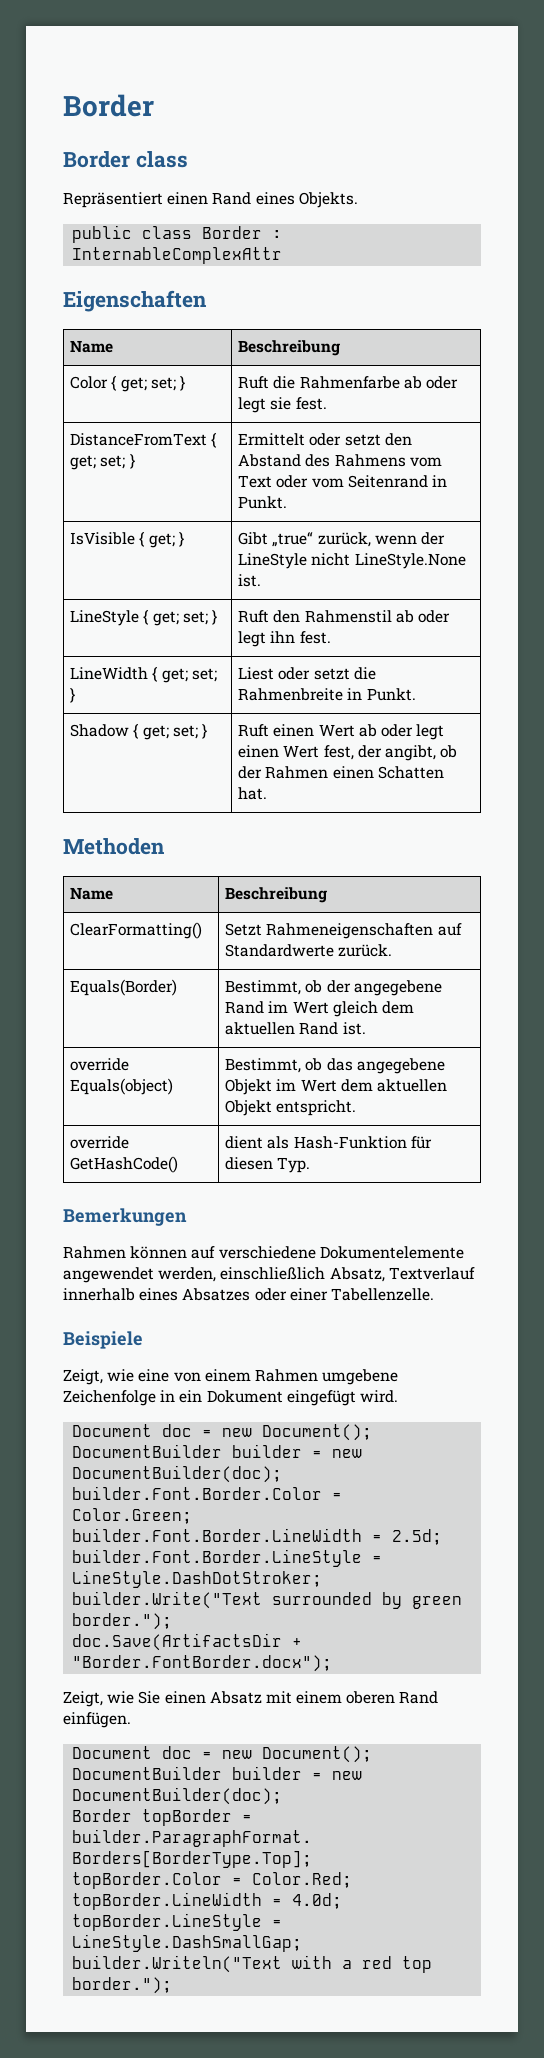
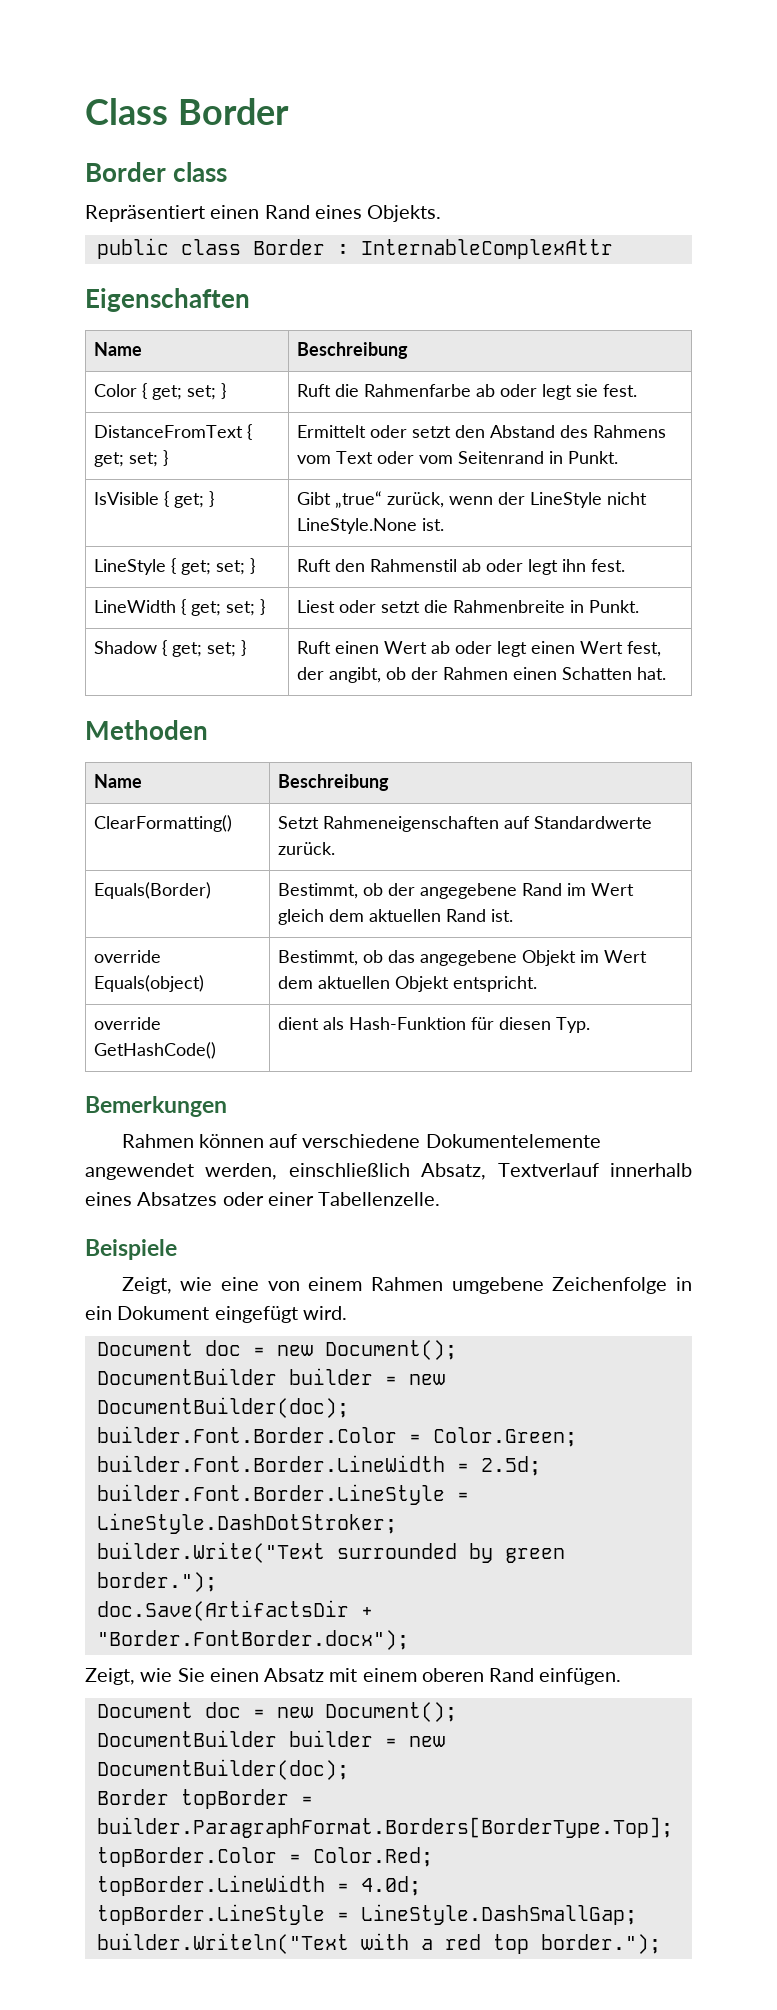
(63, 105) none -> [85,98,168,125] Class

